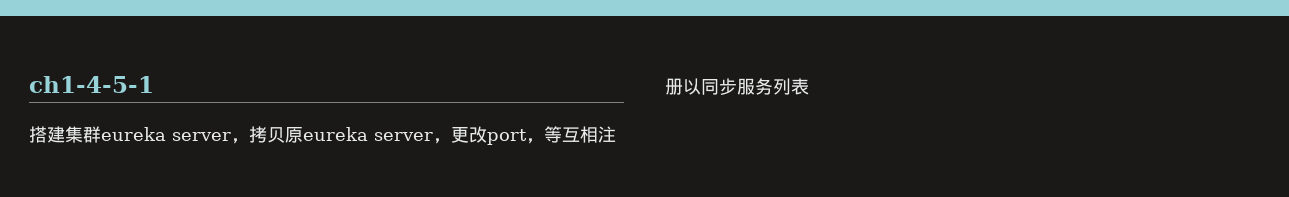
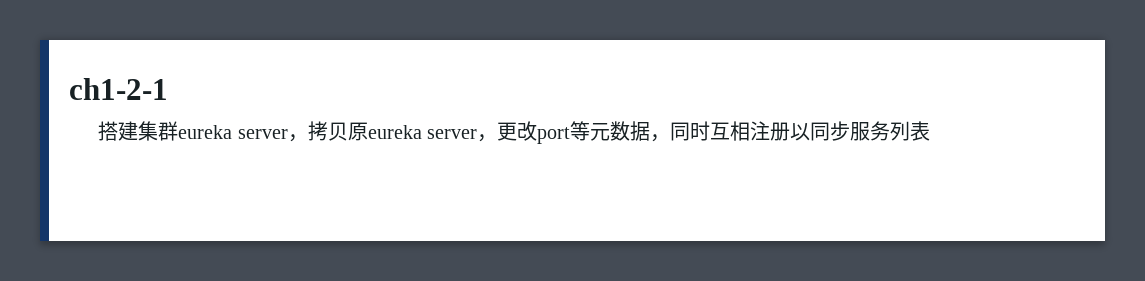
[29,76,154,93] ch1-4-5-1 -> [69,78,168,100] ch1-2-1
[526,126,562,144] ，等 -> [569,121,710,142] 等元数据，同时

